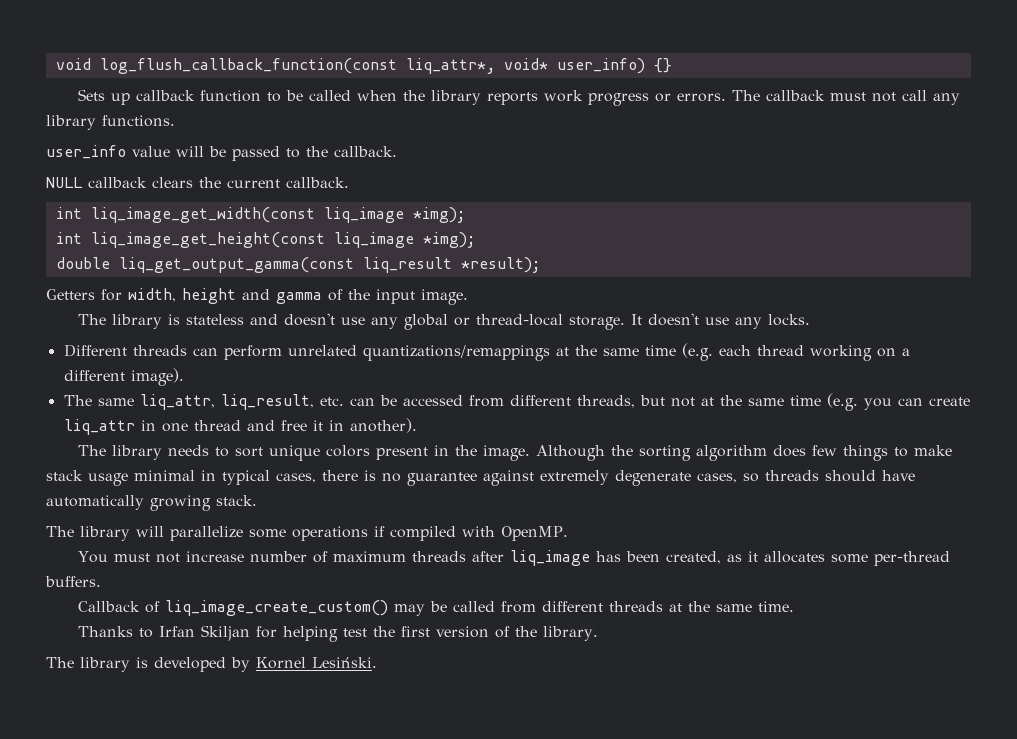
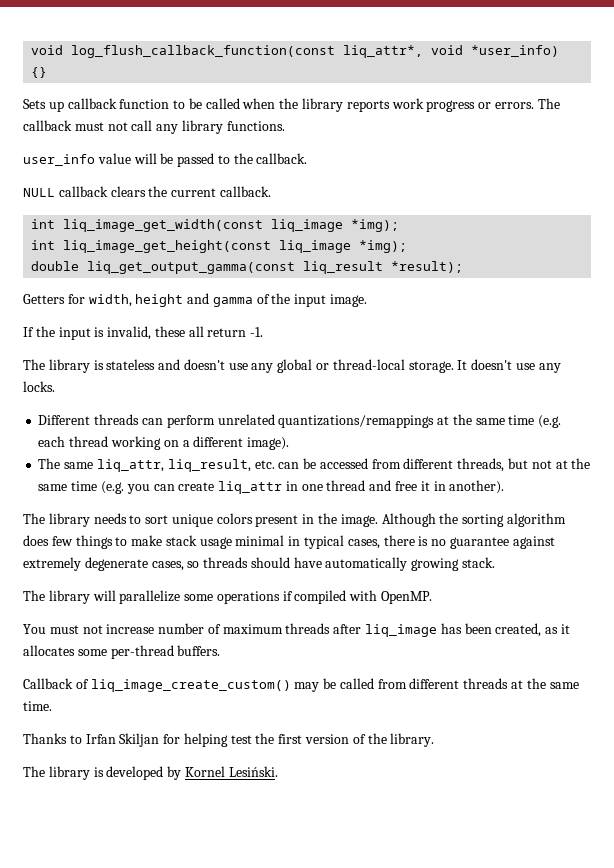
[503,58,645,74] void* user_info) -> [431,45,560,57] void *user_info)
(468, 297) none -> [23,326,264,340] // If the input is invalid, these all return -1.

